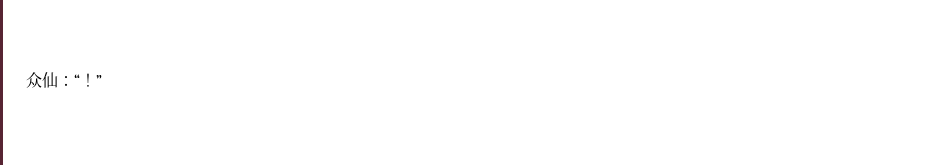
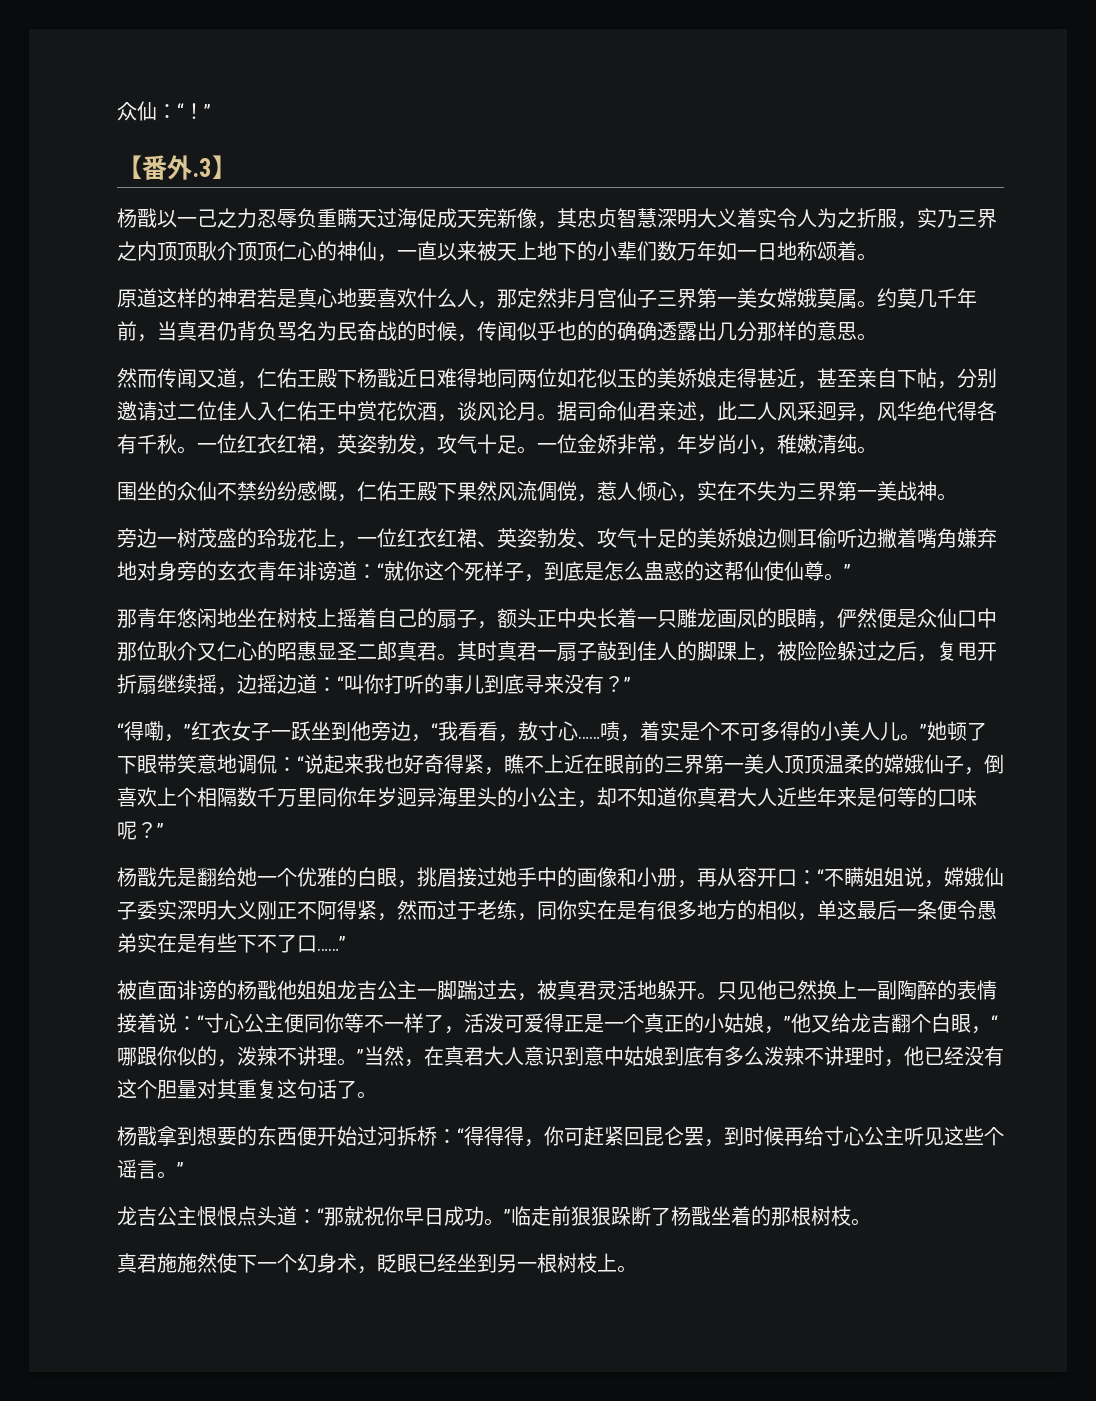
(102, 80) none -> [117,155,237,180] [117,208,997,229] [117,241,877,262] [117,288,977,309] [117,321,877,342] [117,368,997,389] [117,401,997,422] [117,434,877,455] [117,481,957,502] [117,528,997,549] [117,561,851,582] [117,608,997,629] [117,641,997,662] [117,674,631,695] [117,721,987,742] [117,754,1004,775] [117,787,977,808] [117,821,164,840] [117,867,1004,888] [117,900,997,921] [117,933,346,953] [117,980,997,1001] [117,1013,998,1034] [117,1046,1004,1067] [117,1079,377,1099] [117,1126,1004,1147] [117,1159,184,1179] [117,1206,871,1226] [117,1253,637,1274] // 【番外.3】 // 杨戬以一己之力忍辱负重瞒天过海促成天宪新像，其忠贞智慧深明大义着实令人为之折服，实乃三界之内顶顶耿介顶顶仁心的神仙，一直以来被天上地下的小辈们数万年如一日地称颂着。 // 原道这样的神君若是真心地要喜欢什么人，那定然非月宫仙子三界第一美女嫦娥莫属。约莫几千年前，当真君仍背负骂名为民奋战的时候，传闻似乎也的的确确透露出几分那样的意思。 // 然而传闻又道，仁佑王殿下杨戬近日难得地同两位如花似玉的美娇娘走得甚近，甚至亲自下帖，分别邀请过二位佳人入仁佑王中赏花饮酒，谈风论月。据司命仙君亲述，此二人风采迥异，风华绝代得各有千秋。一位红衣红裙，英姿勃发，攻气十足。一位金娇非常，年岁尚小，稚嫩清纯。 // 围坐的众仙不禁纷纷感慨，仁佑王殿下果然风流倜傥，惹人倾心，实在不失为三界第一美战神。 // 旁边一树茂盛的玲珑花上，一位红衣红裙、英姿勃发、攻气十足的美娇娘边侧耳偷听边撇着嘴角嫌弃地对身旁的玄衣青年诽谤道：“就你这个死样子，到底是怎么蛊惑的这帮仙使仙尊。” // 那青年悠闲地坐在树枝上摇着自己的扇子，额头正中央长着一只雕龙画凤的眼睛，俨然便是众仙口中那位耿介又仁心的昭惠显圣二郎真君。其时真君一扇子敲到佳人的脚踝上，被险险躲过之后，复甩开折扇继续摇，边摇边道：“叫你打听的事儿到底寻来没有？” // “得嘞，”红衣女子一跃坐到他旁边，“我看看，敖寸心……啧，着实是个不可多得的小美人儿。”她顿了下眼带笑意地调侃：“说起来我也好奇得紧，瞧不上近在眼前的三界第一美人顶顶温柔的嫦娥仙子，倒喜欢上个相隔数千万里同你年岁迥异海里头的小公主，却不知道你真君大人近些年来是何等的口味呢？” // 杨戬先是翻给她一个优雅的白眼，挑眉接过她手中的画像和小册，再从容开口：“不瞒姐姐说，嫦娥仙子委实深明大义刚正不阿得紧，然而过于老练，同你实在是有很多地方的相似，单这最后一条便令愚弟实在是有些下不了口……” // 被直面诽谤的杨戬他姐姐龙吉公主一脚踹过去，被真君灵活地躲开。只见他已然换上一副陶醉的表情接着说：“寸心公主便同你等不一样了，活泼可爱得正是一个真正的小姑娘，”他又给龙吉翻个白眼，“哪跟你似的，泼辣不讲理。”当然，在真君大人意识到意中姑娘到底有多么泼辣不讲理时，他已经没有这个胆量对其重复这句话了。 // 杨戬拿到想要的东西便开始过河拆桥：“得得得，你可赶紧回昆仑罢，到时候再给寸心公主听见这些个谣言。” // 龙吉公主恨恨点头道：“那就祝你早日成功。”临走前狠狠跺断了杨戬坐着的那根树枝。 // 真君施施然使下一个幻身术，眨眼已经坐到另一根树枝上。

